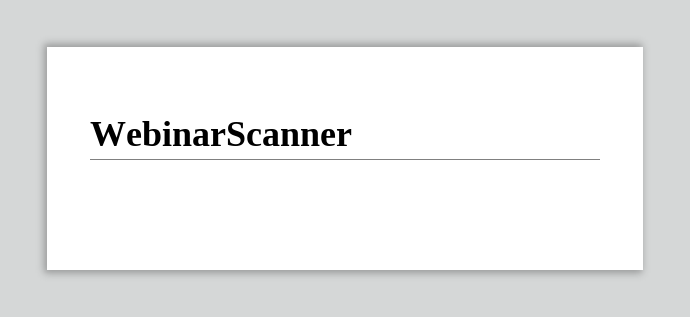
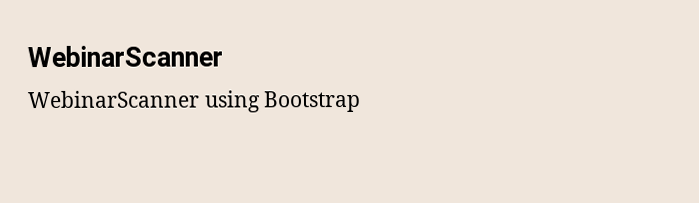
[90,121,352,146] WebinarScanner -> [27,45,223,68] [27,90,362,113] WebinarScanner // WebinarScanner using Bootstrap

